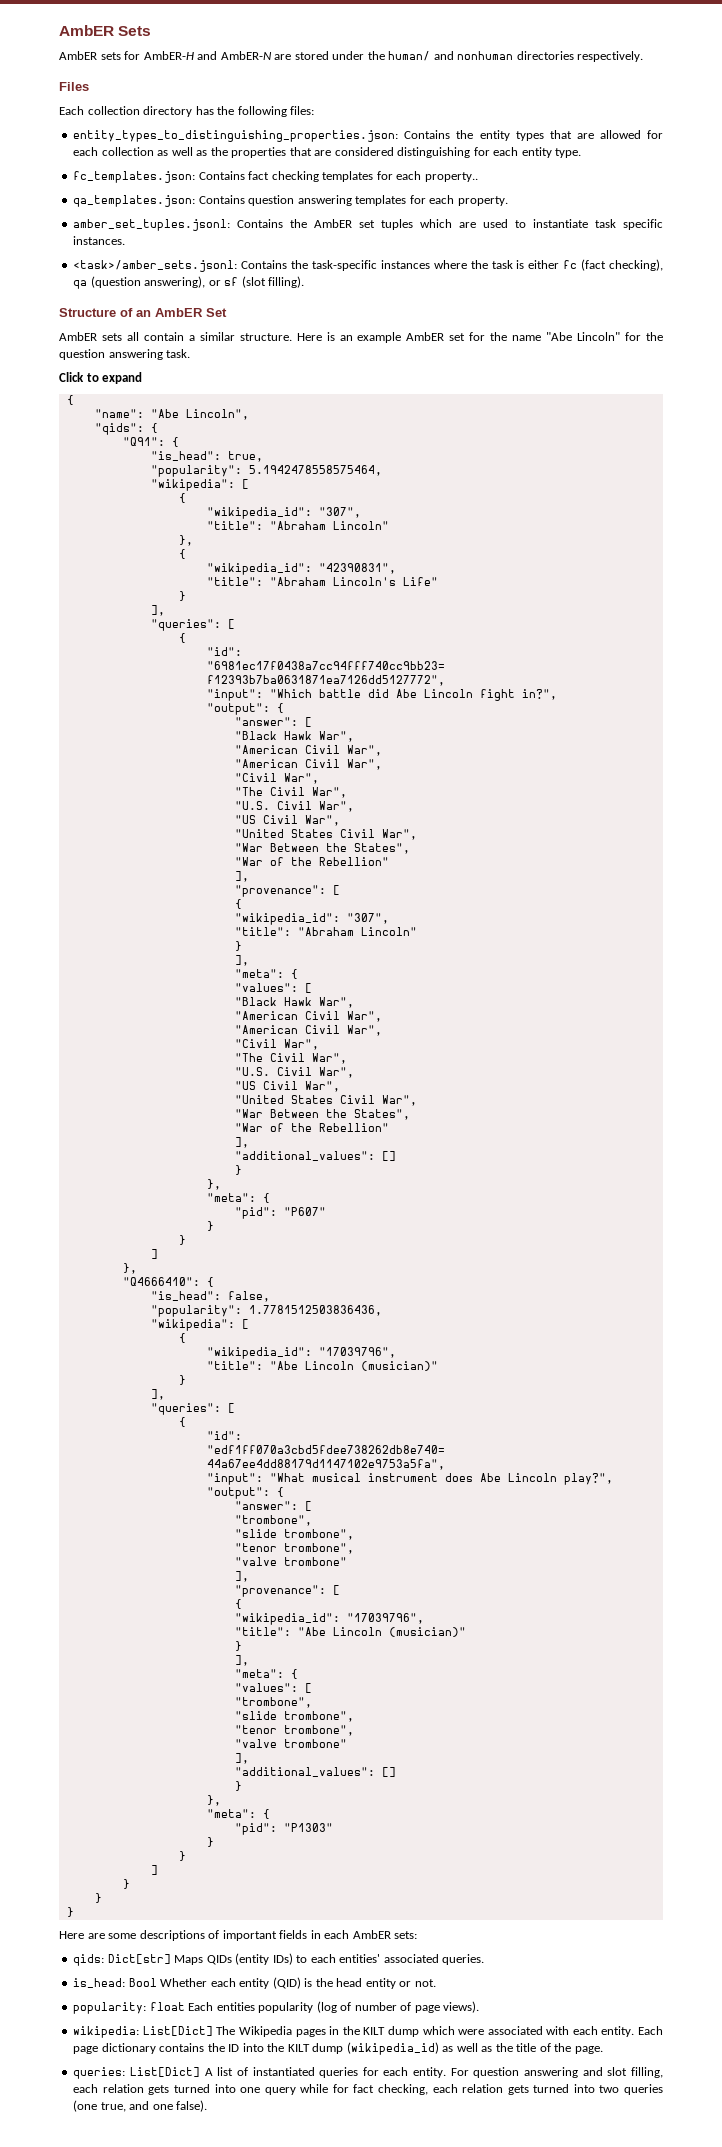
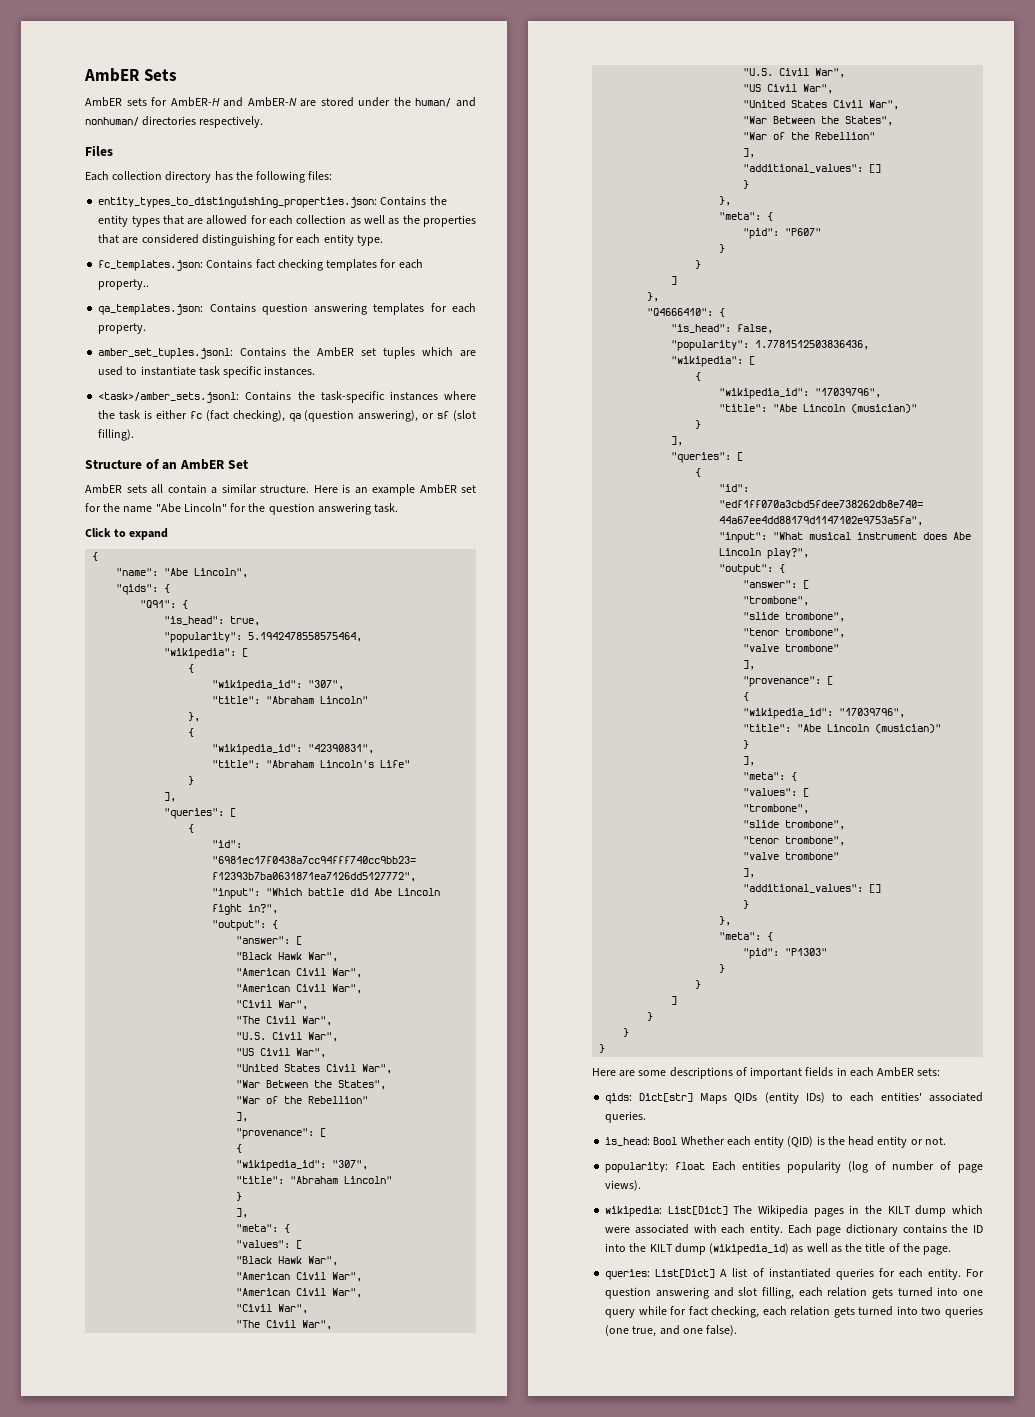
[457,51,514,60] nonhuman -> [85,117,139,126] nonhuman/

